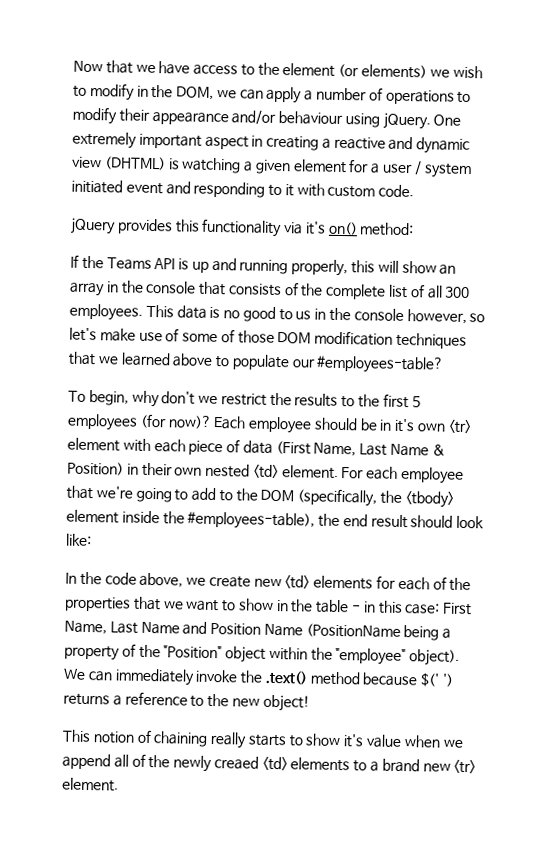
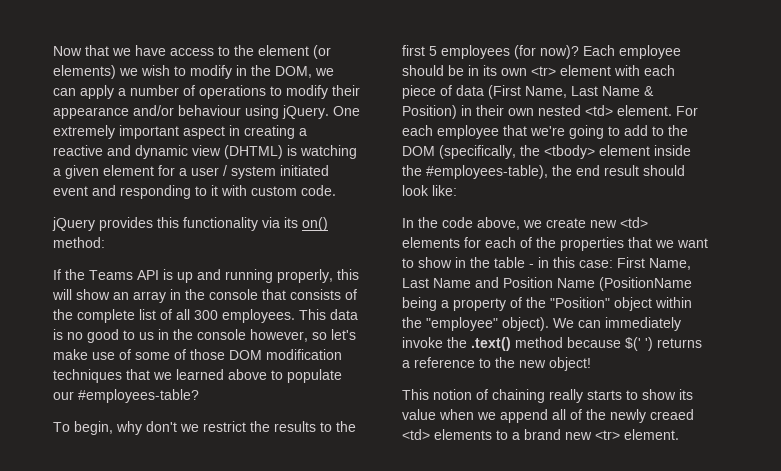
[304,221,326,235] it's -> [284,217,298,228] its
[394,418,416,433] it's -> [483,65,497,76] its
[343,734,365,748] it's -> [679,389,693,400] its

